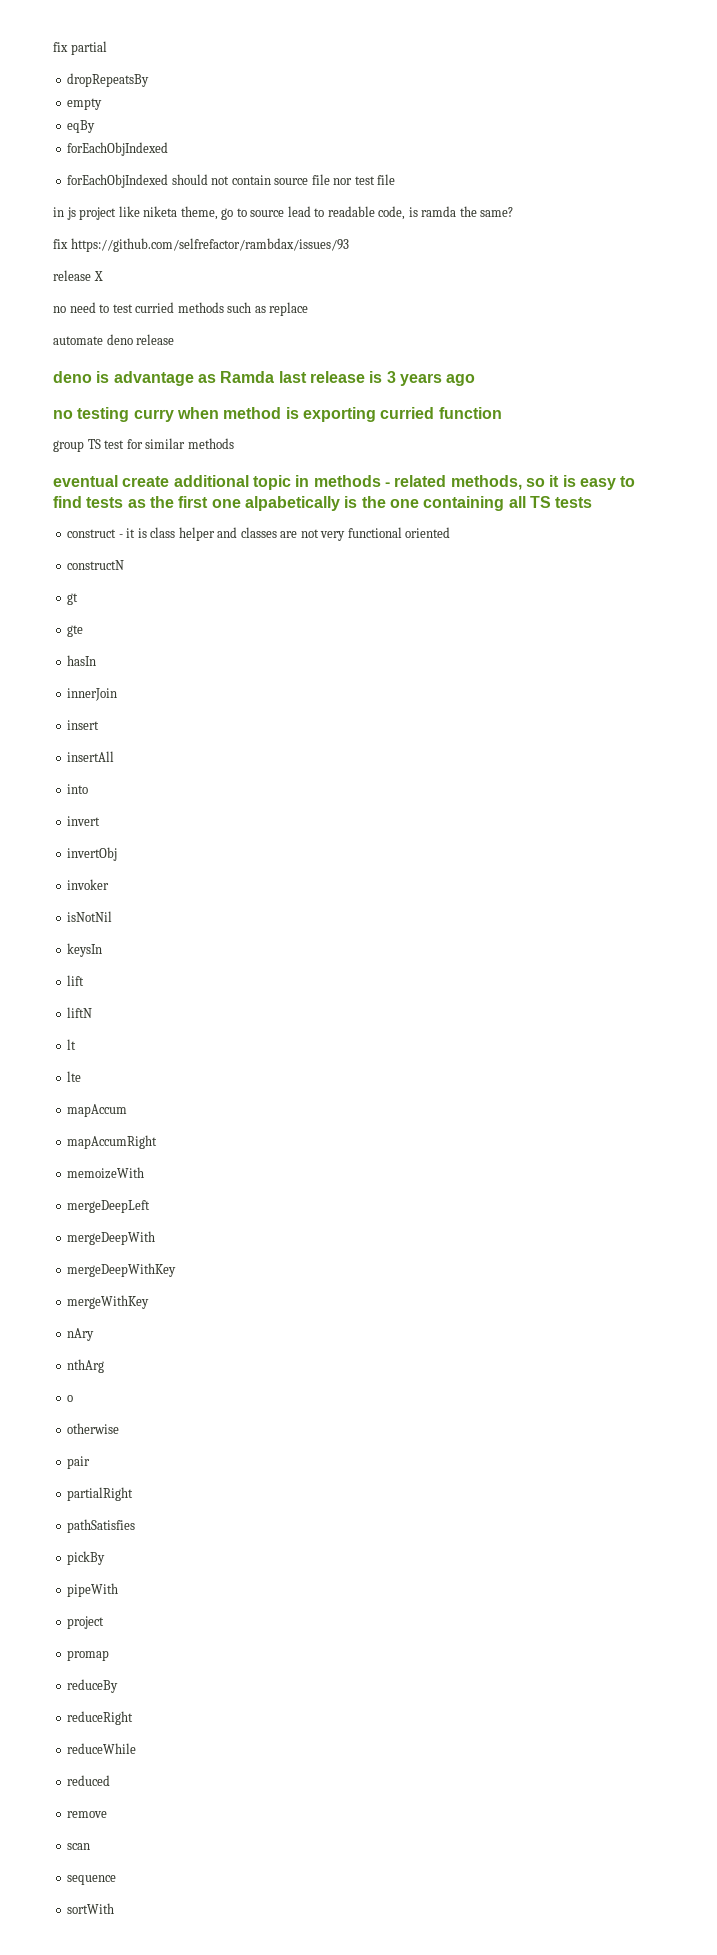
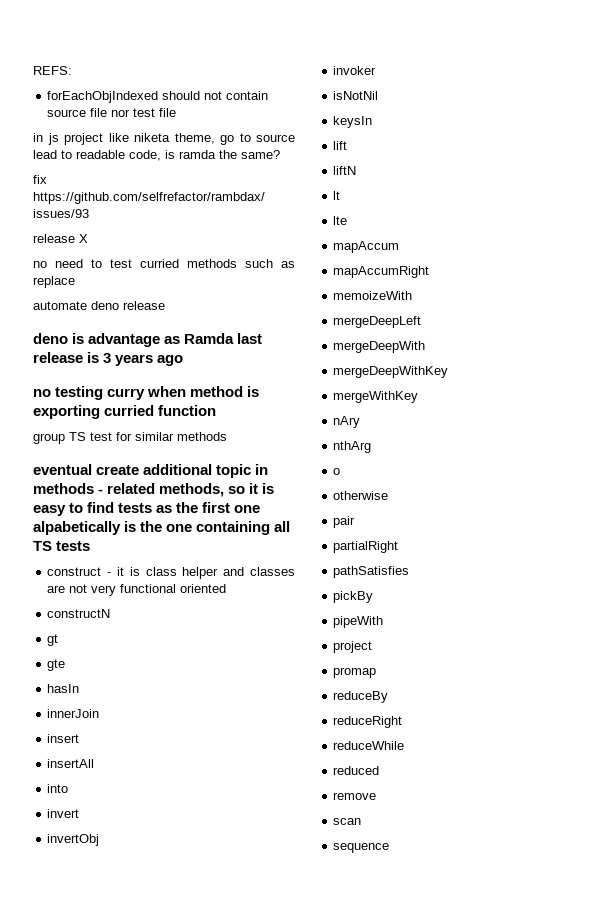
[53,41,107,55] [67,73,150,87] [67,98,103,110] [67,120,96,133] [67,142,169,156] fix partial // dropRepeatsBy // empty // eqBy // forEachObjIndexed -> [33,66,72,75] REFS:
[67,1903,115,1914] // sortWith -> (390, 848) none

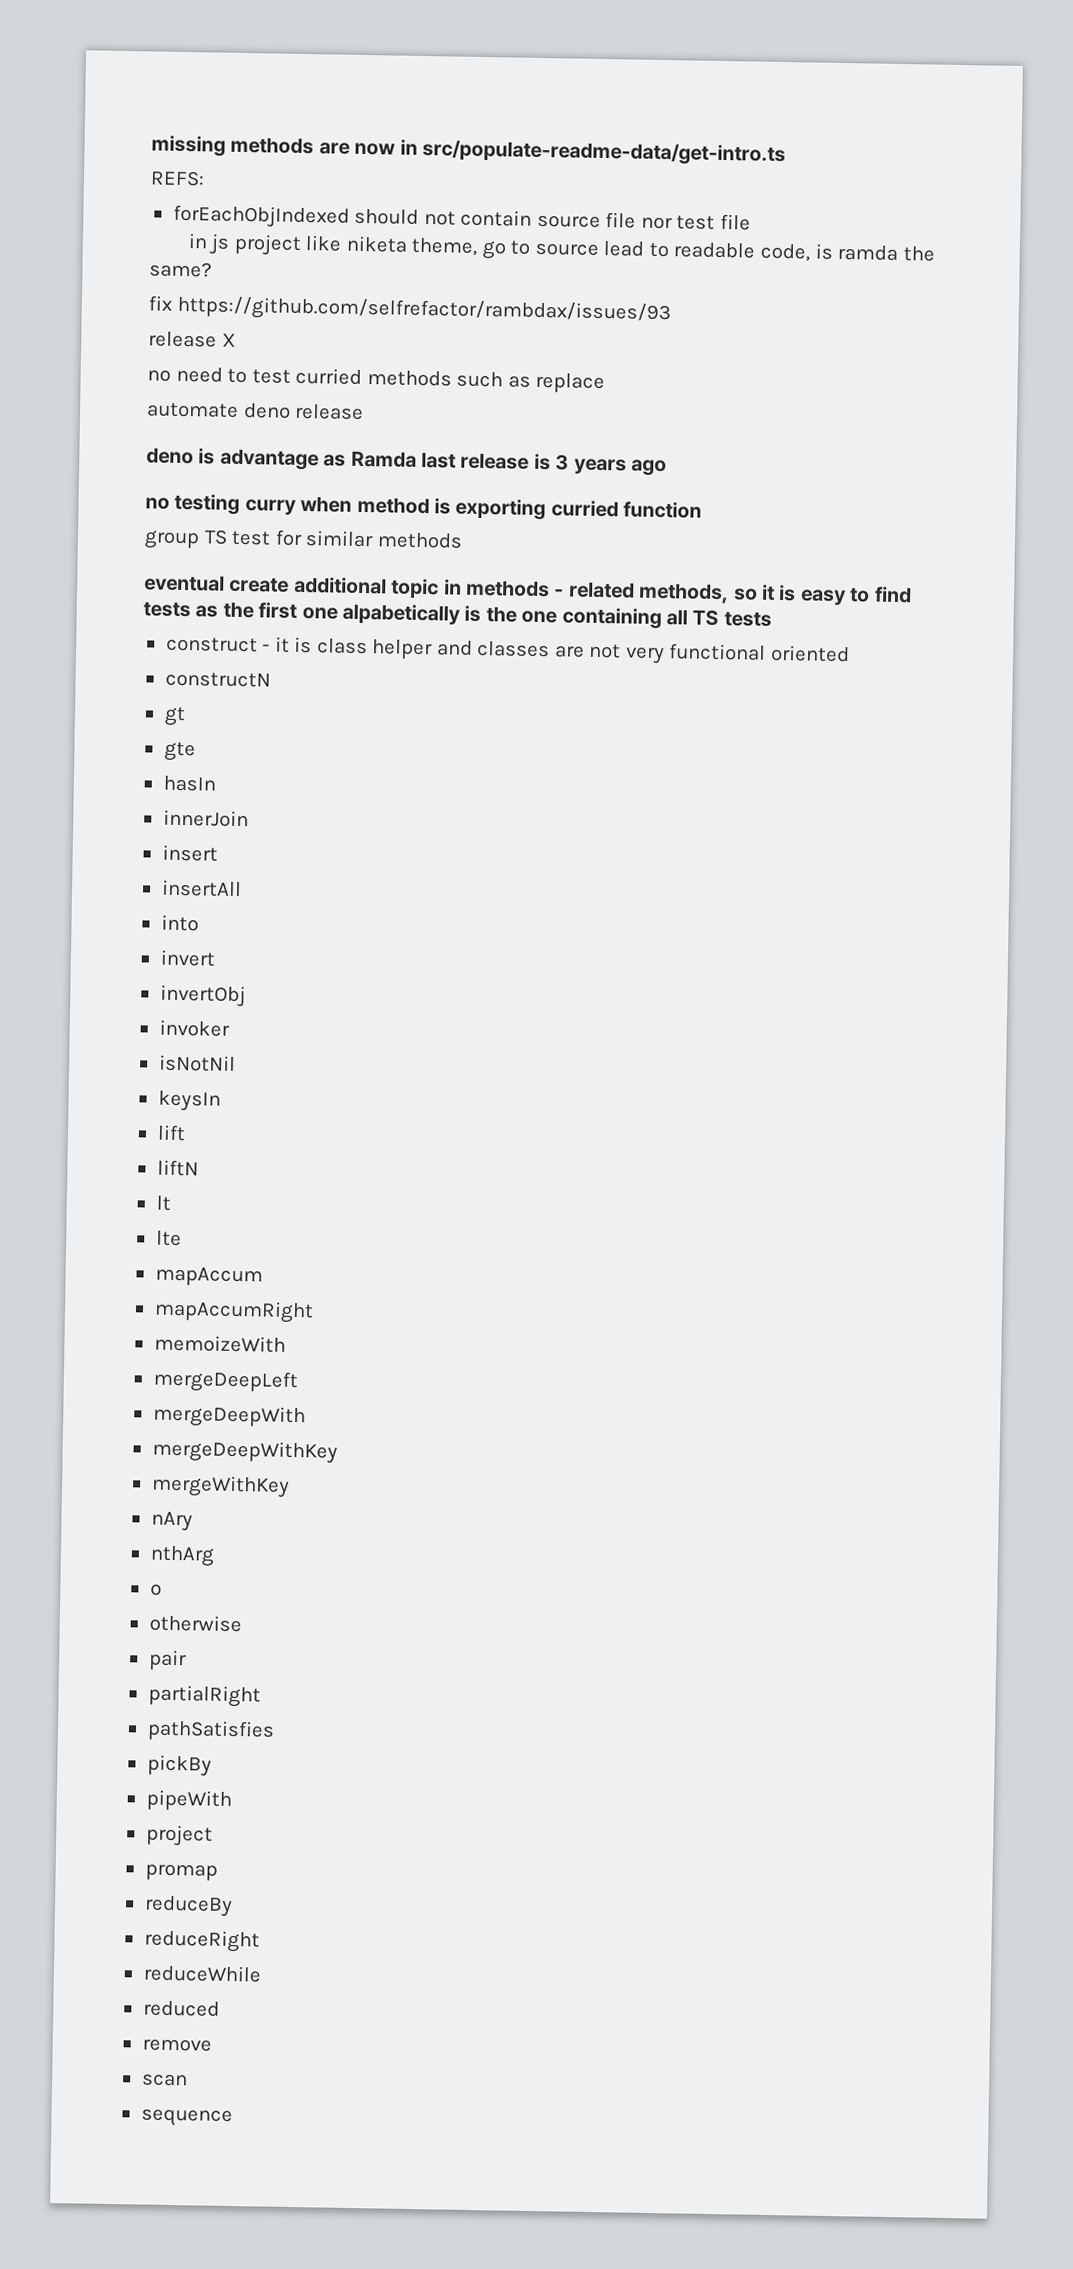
(33, 70) none -> [151,135,786,167] missing methods are now in src/populate-readme-data/get-intro.ts //

